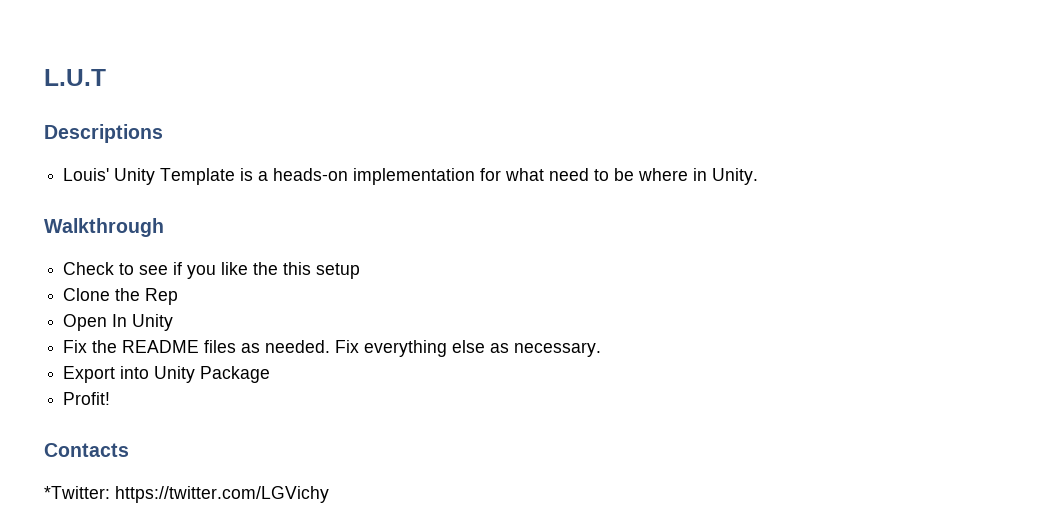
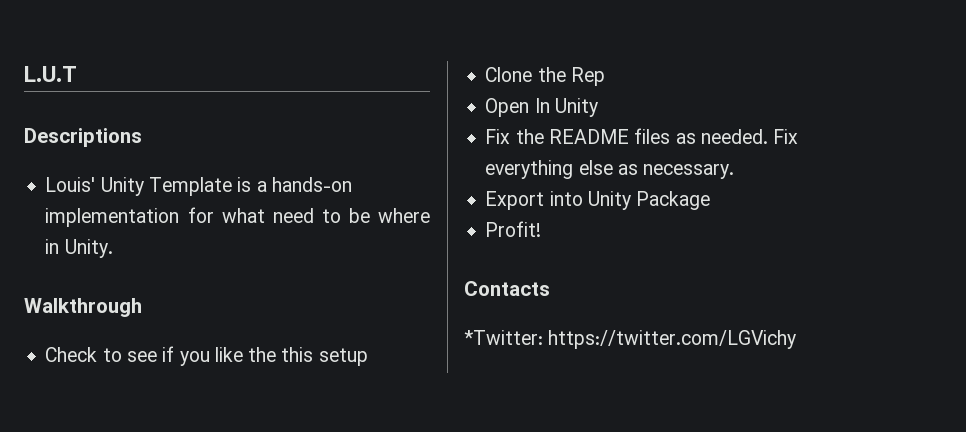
[273,168,349,181] heads-on -> [271,177,352,192] hands-on

